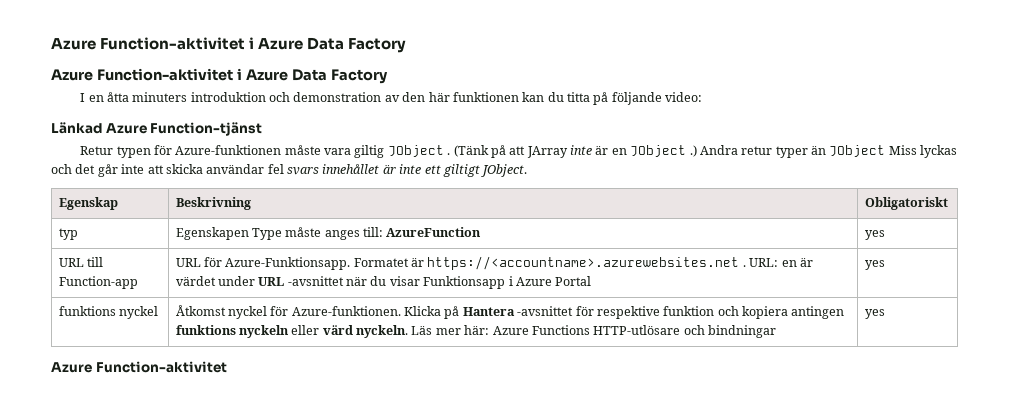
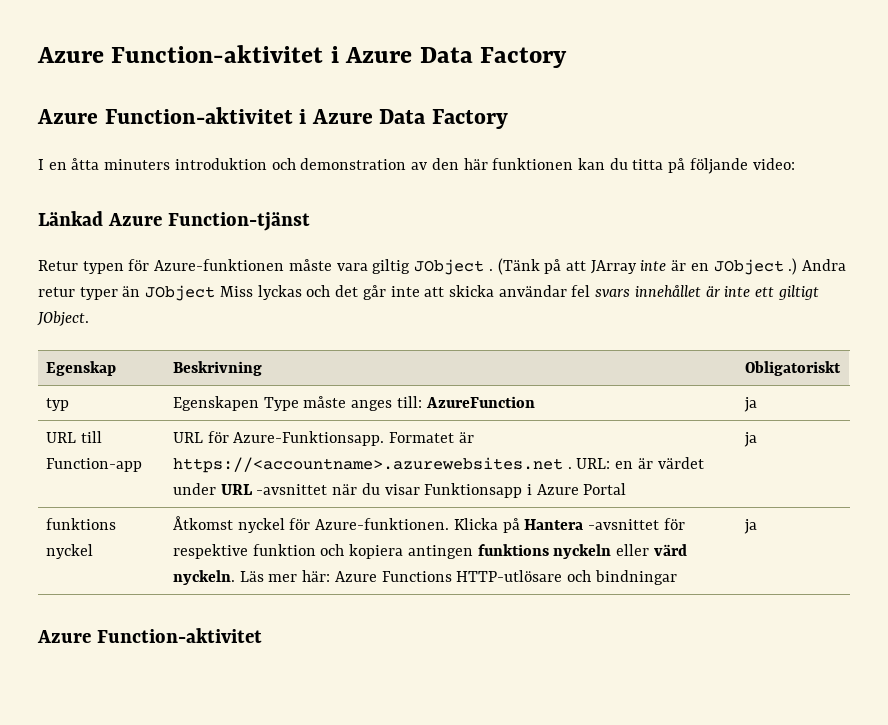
[864,230,885,240] yes -> [743,397,757,412] ja
[864,260,885,270] yes -> [743,432,757,447] ja
[864,309,885,319] yes -> [743,519,757,534] ja

